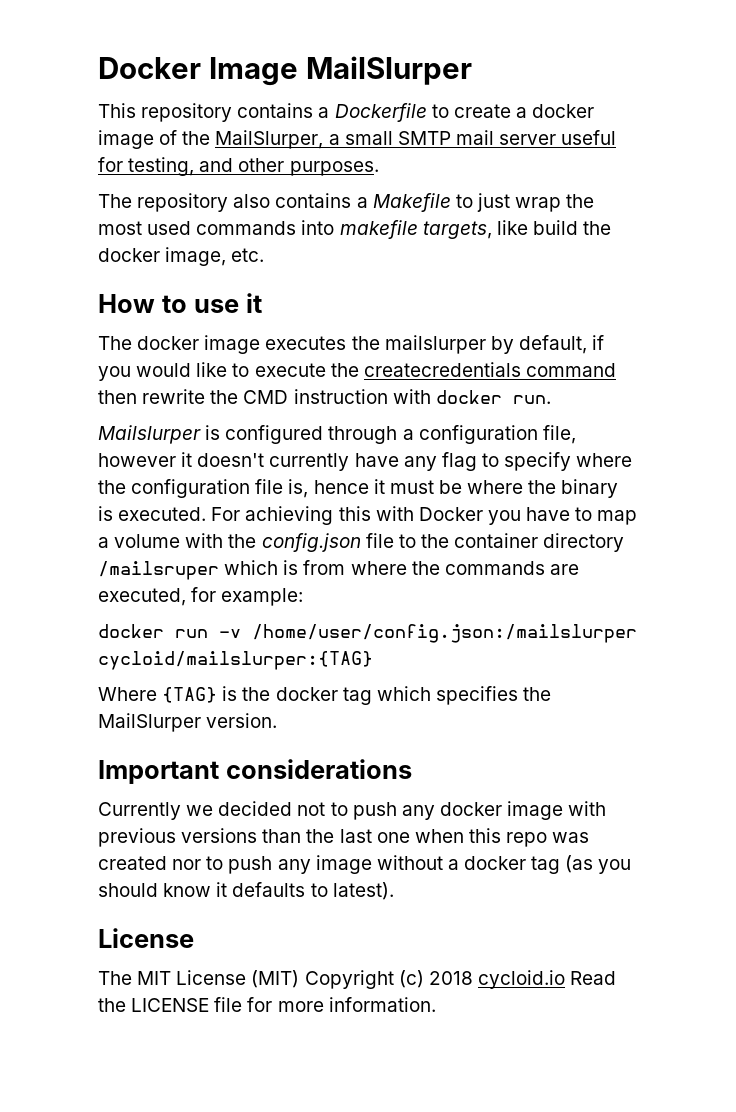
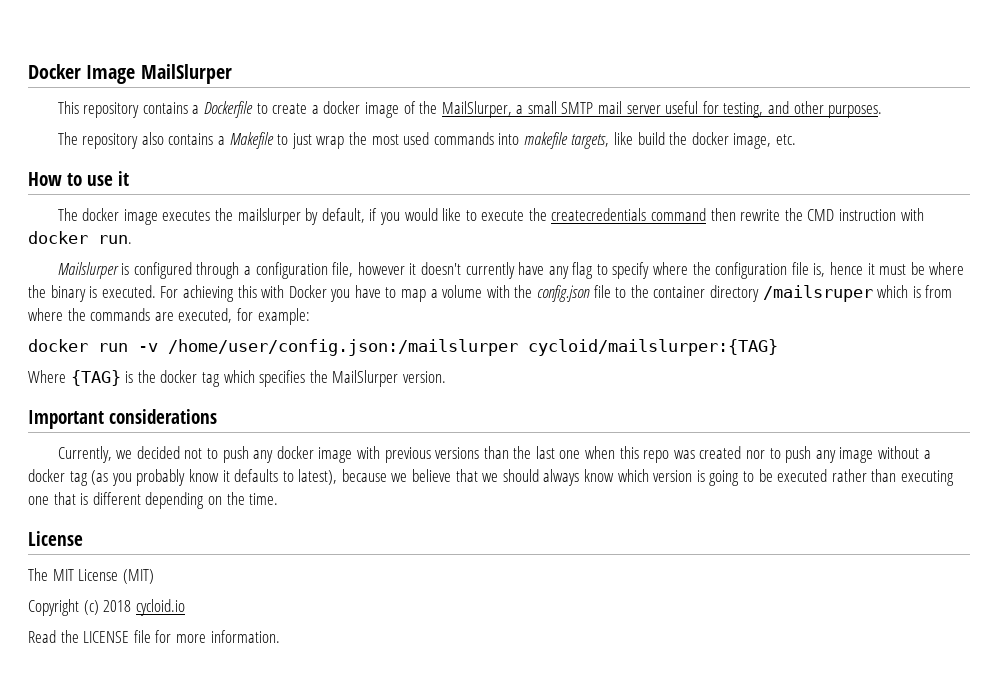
[98,802,181,820] Currently -> [57,446,112,463] Currently,
[98,883,158,897] should -> [136,469,186,486] probably
[332,882,394,900] latest). -> [298,469,954,486] [28,492,279,509] latest), because we believe that we should always know which version is going to be executed rather than executing one that is different depending on the time.
(300, 979) none -> (154, 576) //
(565, 979) none -> (185, 607) //

